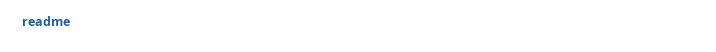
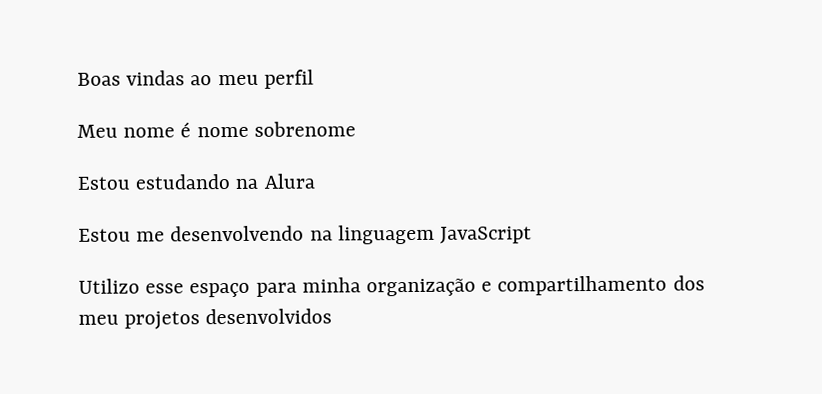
[22,16,70,26] readme -> [77,69,314,89] [77,121,356,138] [77,173,315,190] [78,224,533,245] [78,275,705,298] [78,308,333,330] Boas vindas ao meu perfil // Meu nome é nome sobrenome // Estou estudando na Alura // Estou me desenvolvendo na linguagem JavaScript // Utilizo esse espaço para minha organização e compartilhamento dos meu projetos desenvolvidos

